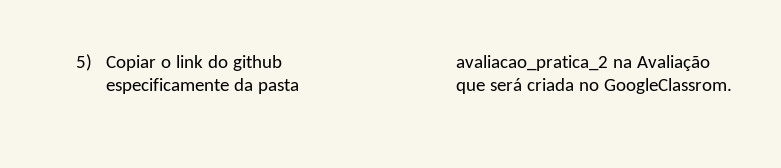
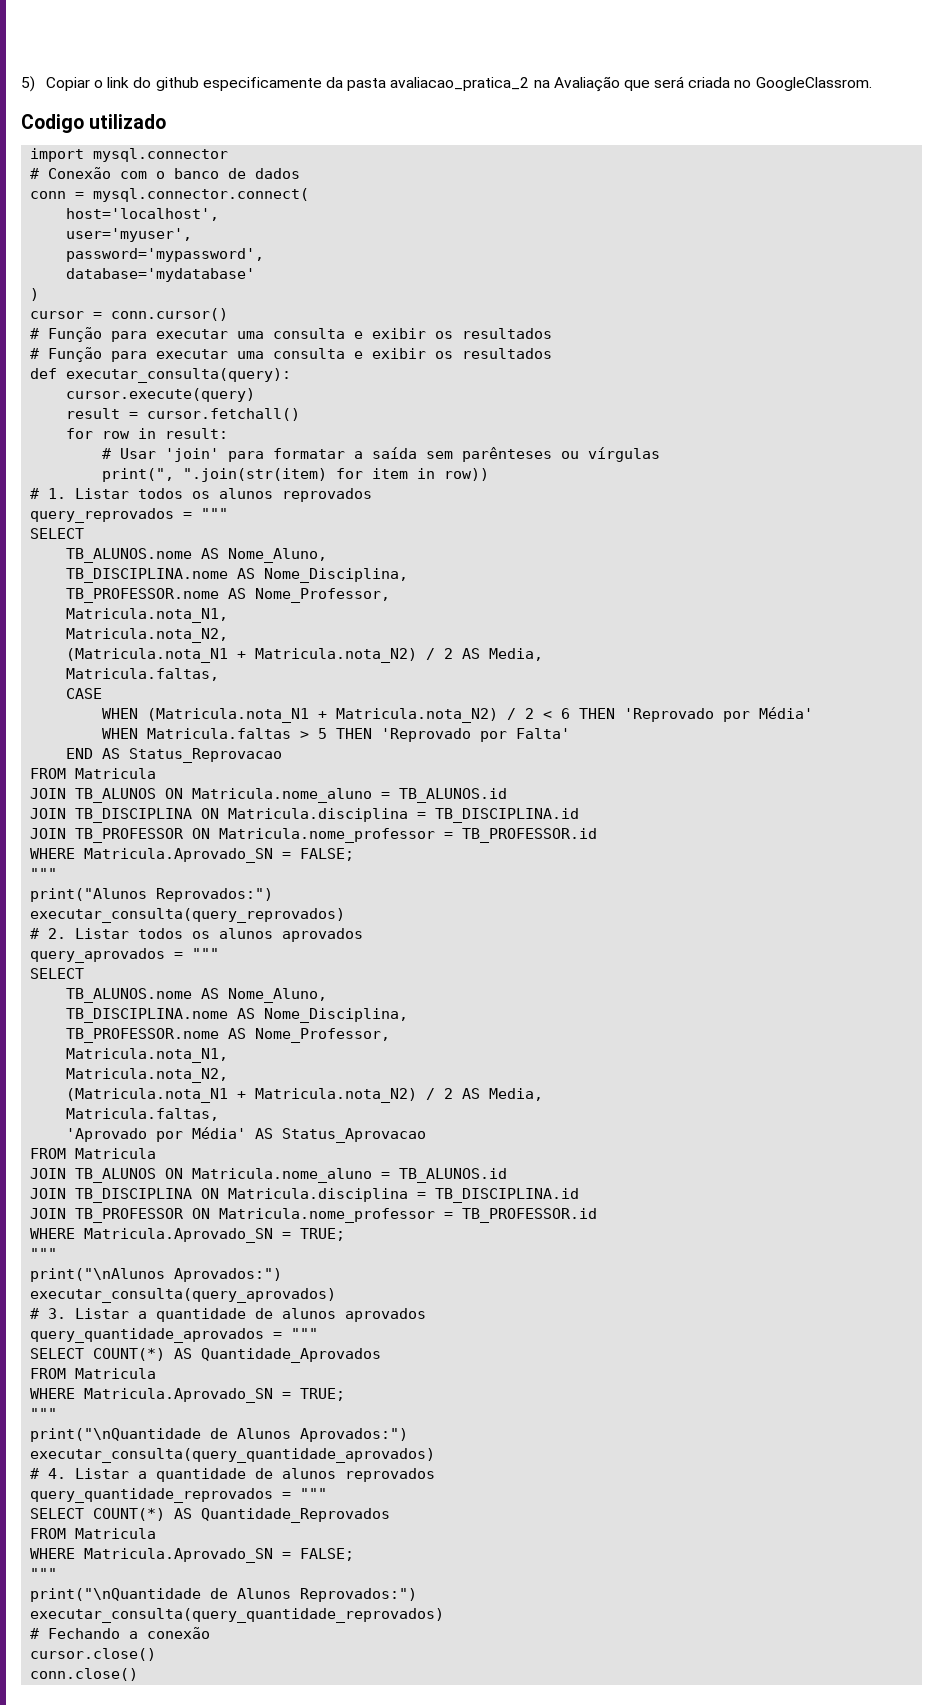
(733, 86) none -> [21,114,167,133] [30,148,229,162] [30,167,301,179] [30,188,310,202] [66,208,220,221] [66,228,193,242] [66,248,265,262] [66,268,256,282] [30,288,40,301] [30,308,229,321] [30,327,553,342] [30,347,553,362] [30,368,292,383] [66,388,256,402] [66,408,301,421] [66,428,229,439] [102,447,661,462] [102,468,490,482] [30,488,373,502] [30,508,229,523] [30,528,85,539] [66,548,328,563] [66,568,409,583] [66,588,391,603] [66,608,229,623] [66,628,229,643] [66,648,544,663] [66,668,220,681] [66,688,103,699] [102,707,814,723] [102,728,571,742] [66,748,283,763] [30,768,157,779] [30,788,508,803] [30,808,580,823] [30,828,598,843] [30,848,355,863] [30,868,58,879] [30,888,274,902] [30,908,346,923] [30,928,364,942] [30,948,220,963] [30,968,85,979] [66,988,328,1003] [66,1008,409,1023] [66,1028,391,1043] [66,1048,229,1063] [66,1068,229,1083] [66,1088,544,1103] [66,1108,220,1121] [66,1127,427,1143] [30,1148,157,1159] [30,1168,508,1183] [30,1188,580,1203] [30,1208,598,1223] [30,1228,346,1243] [30,1248,58,1259] [30,1268,283,1282] [30,1288,337,1303] [30,1308,427,1322] [30,1328,319,1343] [30,1348,382,1363] [30,1368,157,1379] [30,1388,346,1403] [30,1408,58,1419] [30,1428,409,1442] [30,1448,436,1463] [30,1468,436,1482] [30,1488,328,1503] [30,1508,391,1523] [30,1528,157,1539] [30,1548,355,1563] [30,1568,58,1579] [30,1588,418,1602] [30,1608,445,1623] [30,1627,211,1639] [30,1648,157,1661] [30,1668,139,1681] // Codigo utilizado // import mysql.connector // # Conexão com o banco de dados // conn = mysql.connector.connect( // host='localhost', // user='myuser', // password='mypassword', // database='mydatabase' // ) // cursor = conn.cursor() // # Função para executar uma consulta e exibir os resultados // # Função para executar uma consulta e exibir os resultados // def executar_consulta(query): // cursor.execute(query) // result = cursor.fetchall() // for row in result: // # Usar 'join' para formatar a saída sem parênteses ou vírgulas // print(", ".join(str(item) for item in row)) // # 1. Listar todos os alunos reprovados // query_reprovados = """ // SELECT // TB_ALUNOS.nome AS Nome_Aluno, // TB_DISCIPLINA.nome AS Nome_Disciplina, // TB_PROFESSOR.nome AS Nome_Professor, // Matricula.nota_N1, // Matricula.nota_N2, // (Matricula.nota_N1 + Matricula.nota_N2) / 2 AS Media, // Matricula.faltas, // CASE // WHEN (Matricula.nota_N1 + Matricula.nota_N2) / 2 < 6 THEN 'Reprovado por Média' // WHEN Matricula.faltas > 5 THEN 'Reprovado por Falta' // END AS Status_Reprovacao // FROM Matricula // JOIN TB_ALUNOS ON Matricula.nome_aluno = TB_ALUNOS.id // JOIN TB_DISCIPLINA ON Matricula.disciplina = TB_DISCIPLINA.id // JOIN TB_PROFESSOR ON Matricula.nome_professor = TB_PROFESSOR.id // WHERE Matricula.Aprovado_SN = FALSE; // """ // print("Alunos Reprovados:") // executar_consulta(query_reprovados) // # 2. Listar todos os alunos aprovados // query_aprovados = """ // SELECT // TB_ALUNOS.nome AS Nome_Aluno, // TB_DISCIPLINA.nome AS Nome_Disciplina, // TB_PROFESSOR.nome AS Nome_Professor, // Matricula.nota_N1, // Matricula.nota_N2, // (Matricula.nota_N1 + Matricula.nota_N2) / 2 AS Media, // Matricula.faltas, // 'Aprovado por Média' AS Status_Aprovacao // FROM Matricula // JOIN TB_ALUNOS ON Matricula.nome_aluno = TB_ALUNOS.id // JOIN TB_DISCIPLINA ON Matricula.disciplina = TB_DISCIPLINA.id // JOIN TB_PROFESSOR ON Matricula.nome_professor = TB_PROFESSOR.id // WHERE Matricula.Aprovado_SN = TRUE; // """ // print("\nAlunos Aprovados:") // executar_consulta(query_aprovados) // # 3. Listar a quantidade de alunos aprovados // query_quantidade_aprovados = """ // SELECT COUNT(*) AS Quantidade_Aprovados // FROM Matricula // WHERE Matricula.Aprovado_SN = TRUE; // """ // print("\nQuantidade de Alunos Aprovados:") // executar_consulta(query_quantidade_aprovados) // # 4. Listar a quantidade de alunos reprovados // query_quantidade_reprovados = """ // SELECT COUNT(*) AS Quantidade_Reprovados // FROM Matricula // WHERE Matricula.Aprovado_SN = FALSE; // """ // print("\nQuantidade de Alunos Reprovados:") // executar_consulta(query_quantidade_reprovados) // # Fechando a conexão // cursor.close() // conn.close()

